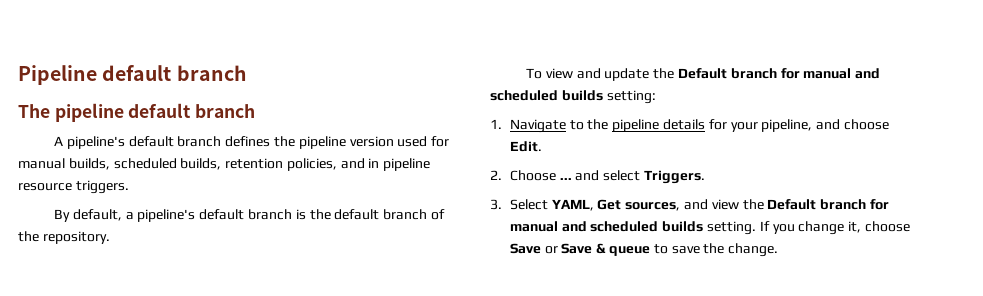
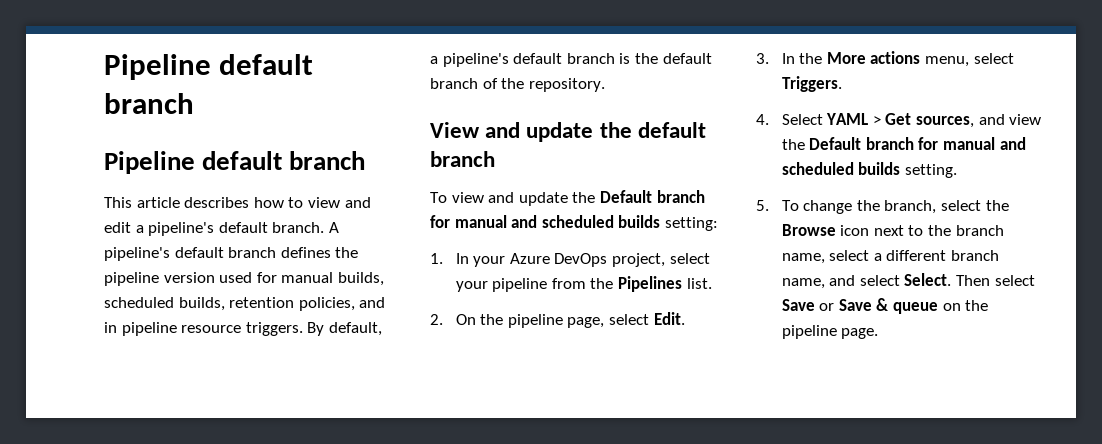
[18,65,246,85] [18,103,256,122] Pipeline default branch // The pipeline default branch // -> [104,54,314,80] [104,93,194,114] [104,151,366,174] [104,197,371,208] [104,222,325,236] Pipeline default branch // Pipeline default branch // This article describes how to view and edit a pipeline's default branch.
(129, 187) // -> (303, 329) none
(110, 237) none -> [430,122,706,142] [430,151,495,167] // View and update the default branch
[509,119,889,133] [509,141,542,152] [490,170,706,184] [490,199,594,211] Navigate to the pipeline details for your pipeline, and choose Edit. // 2. Choose ... and select Triggers. // 3. Select YAML, -> [455,253,710,267] [455,276,712,292] [430,312,685,328] [756,51,1014,67] [781,76,842,92] [756,113,881,125] In your Azure DevOps project, select your pipeline from the Pipelines list. // 2. On the pipeline page, select Edit. // 3. In the More actions menu, select Triggers. // 4. Select YAML >
[759,221,910,235] If you change it, choose -> [756,200,1009,214] [781,224,1004,236] [781,250,1000,264] [781,273,1035,289] // 5. To change the branch, select the Browse icon next to the branch name, select a different branch name, and select Select. Then select
[653,243,779,257] to save the change. -> [942,300,989,311] [781,325,879,339] on the pipeline page.

